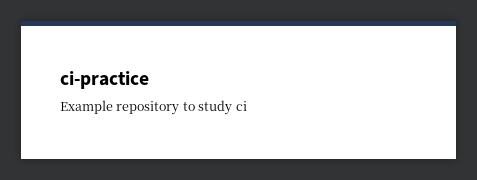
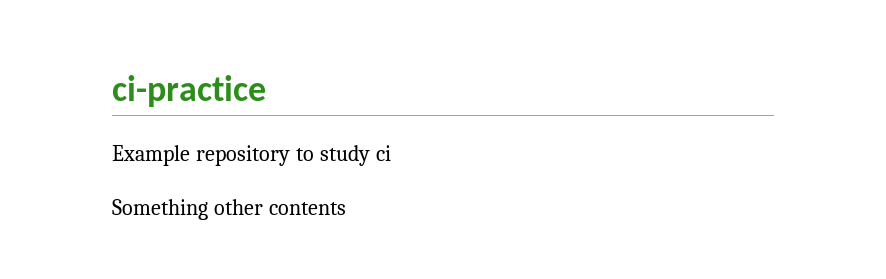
(247, 106) none -> [112,199,346,220] // Something other contents

